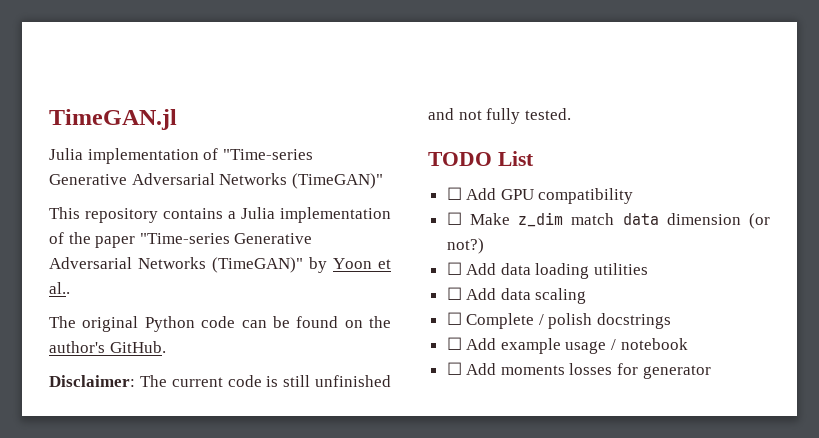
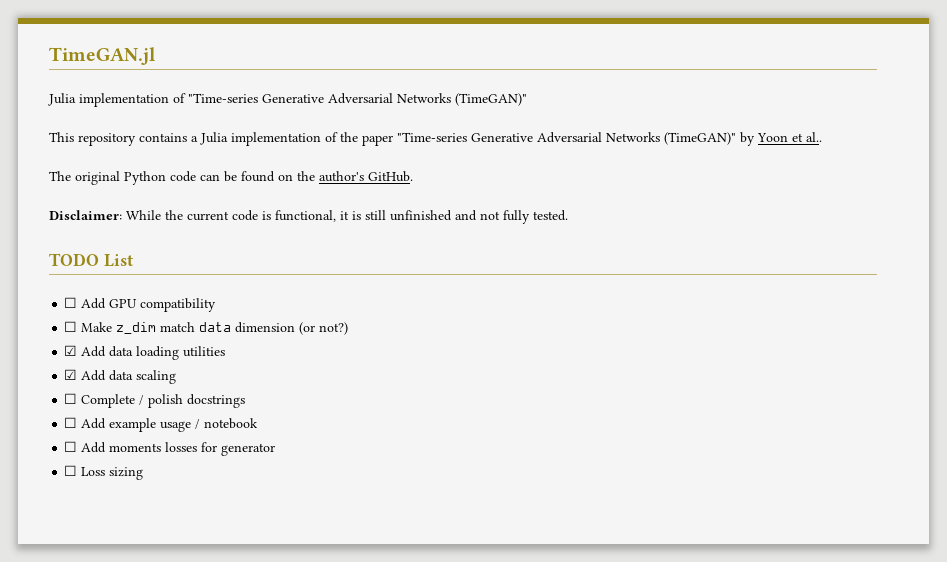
[139,375,167,387] The -> [126,210,183,220] While the
(279, 381) none -> [275,210,361,222] functional, it is
[446,262,462,275] ☐ -> [64,345,78,356] ☑
[446,287,462,300] ☐ -> [64,369,78,380] ☑
(711, 372) none -> [64,465,144,480] // ☐ Loss sizing

